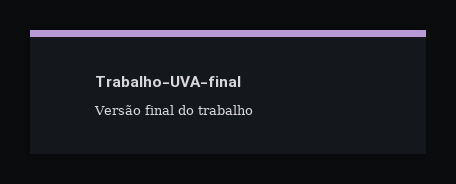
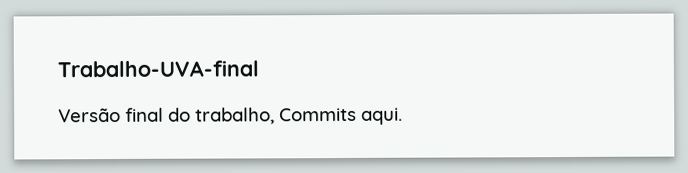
[197,105,253,115] trabalho -> [195,107,403,125] trabalho, Commits aqui.

